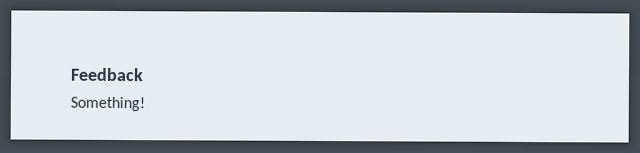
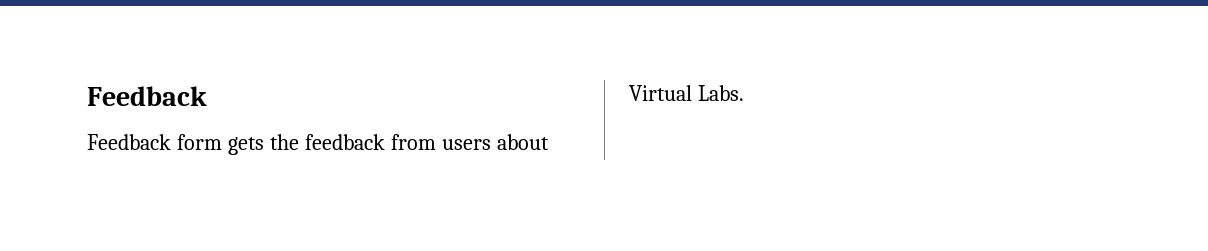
[70,96,145,112] Something! -> [87,134,549,155] [629,85,744,101] Feedback form gets the feedback from users about Virtual Labs.

